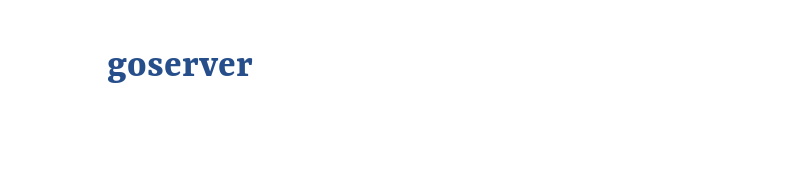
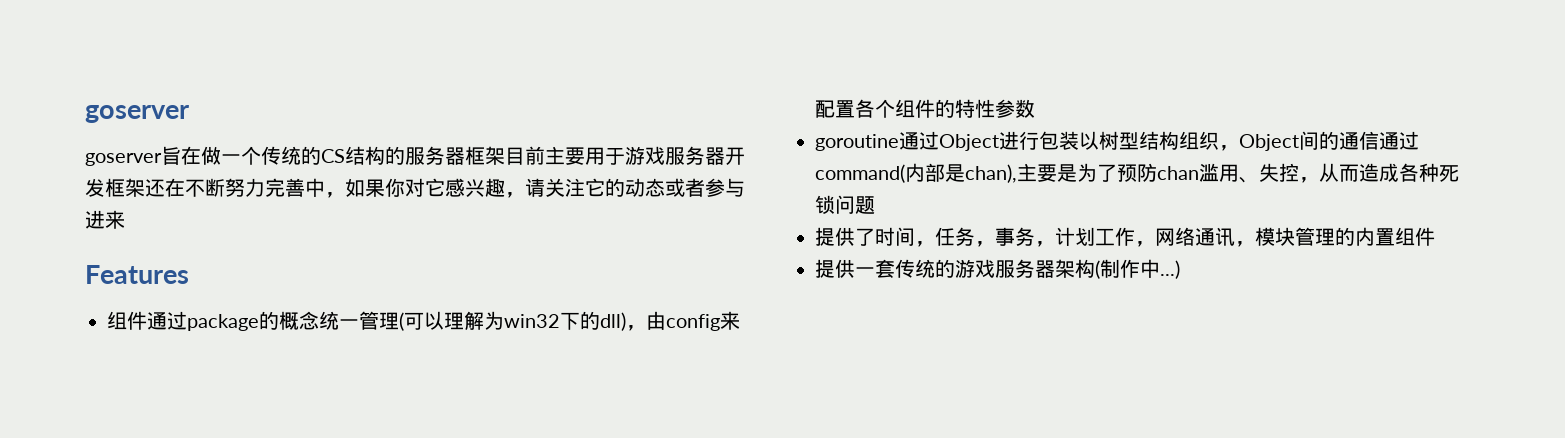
[107,58,253,83] goserver -> [85,105,189,123] [85,146,745,166] [85,178,745,198] [85,210,125,229] [85,265,189,284] [107,311,740,331] [815,99,1035,118] [815,131,1419,151] [815,163,1459,183] [815,195,875,214] [815,227,1435,247] [815,259,1180,279] goserver // goserver旨在做一个传统的CS结构的服务器框架目前主要用于游戏服务器开发框架还在不断努力完善中，如果你对它感兴趣，请关注它的动态或者参与进来 // Features // 组件通过package的概念统一管理(可以理解为win32下的dll)，由config来配置各个组件的特性参数 // goroutine通过Object进行包装以树型结构组织，Object间的通信通过command(内部是chan),主要是为了预防chan滥用、失控，从而造成各种死锁问题 // 提供了时间，任务，事务，计划工作，网络通讯，模块管理的内置组件 // 提供一套传统的游戏服务器架构(制作中...)

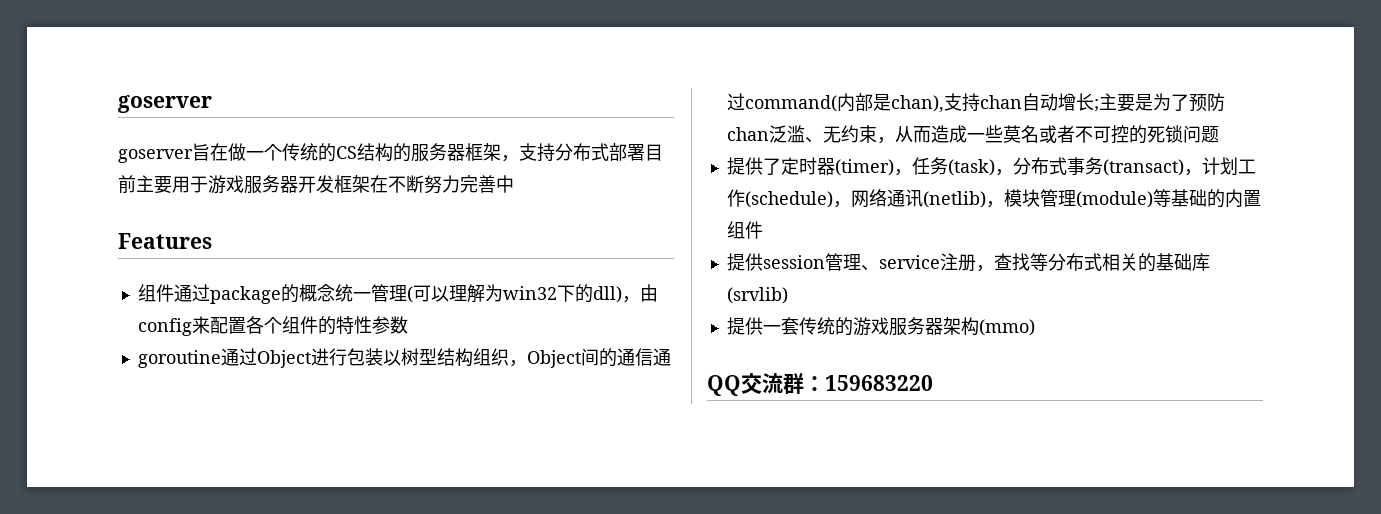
(505, 155) none -> [501,143,645,162] ，支持分布式部署
[145,179,165,197] 还 -> (370, 184) none
[325,178,745,198] [85,210,125,229] ，如果你对它感兴趣，请关注它的动态或者参与进来 -> (514, 184) none
(1017, 173) none -> [943,93,1099,112] 支持chan自动增长;
[1199,163,1459,183] [815,195,875,214] [815,227,1035,247] 滥用、失控，从而造成各种死锁问题 // 提供了时间，任务，事务 -> [768,125,1219,144] [726,157,1184,176] 泛滥、无约束，从而造成一些莫名或者不可控的死锁问题 // 提供了定时器(timer)，任务(task)，分布式事务(transact)
(1135, 236) none -> [744,191,833,208] (schedule)
(1235, 236) none -> [922,191,986,208] (netlib)
(1335, 237) none -> [1075,189,1207,208] (module)等基础
(1435, 236) none -> [726,253,1210,272] [726,287,788,304] // 提供session管理、service注册，查找等分布式相关的基础库(srvlib)
[1095,259,1180,279] (制作中...) -> [978,319,1035,336] [707,373,933,396] (mmo) // QQ交流群：159683220

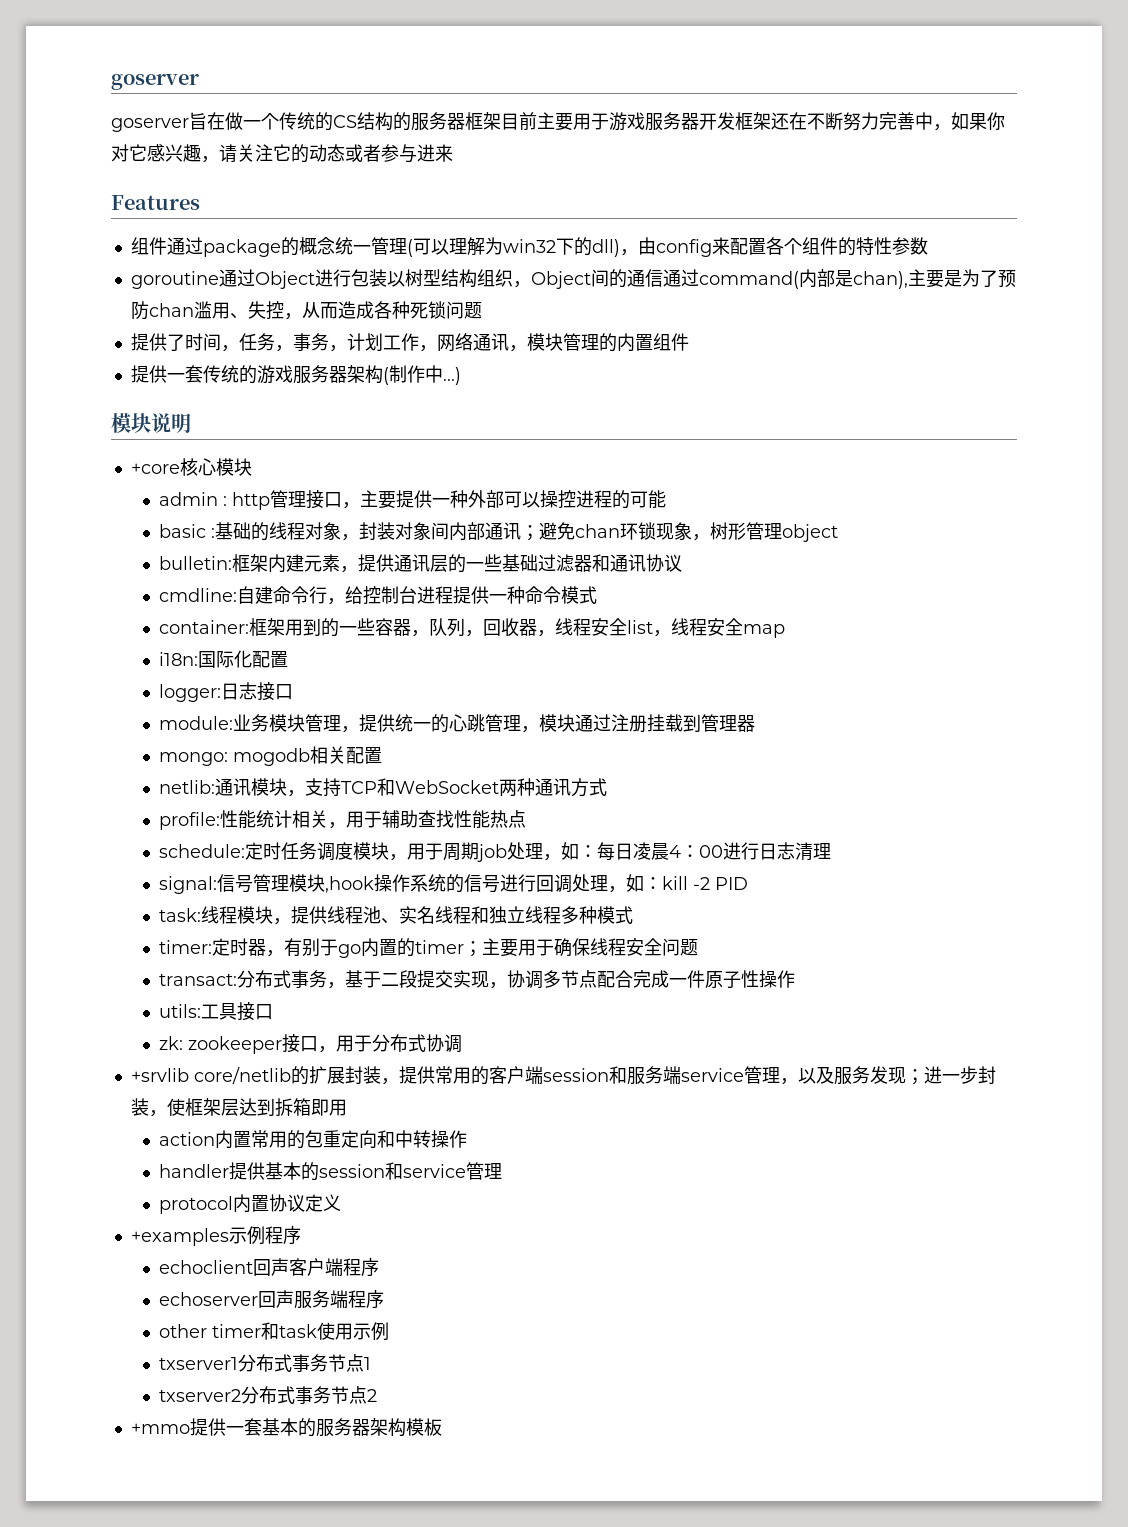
[501,143,645,162] ，支持分布式部署 -> (501, 121) none
(370, 184) none -> [771,112,789,130] 还
(514, 184) none -> [933,112,1005,131] [111,144,453,163] ，如果你对它感兴趣，请关注它的动态或者参与进来
[943,93,1099,112] 支持chan自动增长; -> (908, 280) none
[768,125,1219,144] [726,157,1184,176] 泛滥、无约束，从而造成一些莫名或者不可控的死锁问题 // 提供了定时器(timer)，任务(task)，分布式事务(transact) -> [193,301,482,320] [130,333,329,352] 滥用、失控，从而造成各种死锁问题 // 提供了时间，任务，事务
[744,191,833,208] (schedule) -> (419, 342) none
[922,191,986,208] (netlib) -> (509, 342) none
[1075,189,1207,208] (module)等基础 -> (599, 342) none
[726,253,1210,272] [726,287,788,304] // 提供session管理、service注册，查找等分布式相关的基础库(srvlib) -> (689, 342) none
[978,319,1035,336] [707,373,933,396] (mmo) // QQ交流群：159683220 -> [382,365,461,385] [111,413,191,433] [130,458,252,476] [159,490,667,510] [159,522,839,542] [159,554,683,573] [159,586,598,605] [159,618,786,638] [159,650,289,668] [159,682,294,702] [159,714,756,733] [159,746,383,766] [159,778,608,797] [159,810,527,830] [159,842,832,862] [159,874,749,894] [159,906,634,925] [159,938,699,958] [159,970,796,989] [159,1002,274,1021] [159,1034,463,1054] [130,1066,996,1085] [130,1098,347,1117] [159,1130,468,1149] [159,1162,503,1181] [159,1194,342,1214] [130,1226,301,1246] [159,1258,380,1277] [159,1290,385,1309] [159,1322,390,1341] [159,1354,372,1372] [159,1386,378,1404] [130,1418,442,1437] (制作中...) // 模块说明 // +core核心模块 // admin : http管理接口，主要提供一种外部可以操控进程的可能 // basic :基础的线程对象，封装对象间内部通讯；避免chan环锁现象，树形管理object // bulletin:框架内建元素，提供通讯层的一些基础过滤器和通讯协议 // cmdline:自建命令行，给控制台进程提供一种命令模式 // container:框架用到的一些容器，队列，回收器，线程安全list，线程安全map // i18n:国际化配置 // logger:日志接口 // module:业务模块管理，提供统一的心跳管理，模块通过注册挂载到管理器 // mongo: mogodb相关配置 // netlib:通讯模块，支持TCP和WebSocket两种通讯方式 // profile:性能统计相关，用于辅助查找性能热点 // schedule:定时任务调度模块，用于周期job处理，如：每日凌晨4：00进行日志清理 // signal:信号管理模块,hook操作系统的信号进行回调处理，如：kill -2 PID // task:线程模块，提供线程池、实名线程和独立线程多种模式 // timer:定时器，有别于go内置的timer；主要用于确保线程安全问题 // transact:分布式事务，基于二段提交实现，协调多节点配合完成一件原子性操作 // utils:工具接口 // zk: zookeeper接口，用于分布式协调 // +srvlib core/netlib的扩展封装，提供常用的客户端session和服务端service管理，以及服务发现；进一步封装，使框架层达到拆箱即用 // action内置常用的包重定向和中转操作 // handler提供基本的session和service管理 // protocol内置协议定义 // +examples示例程序 // echoclient回声客户端程序 // echoserver回声服务端程序 // other timer和task使用示例 // txserver1分布式事务节点1 // txserver2分布式事务节点2 // +mmo提供一套基本的服务器架构模板

